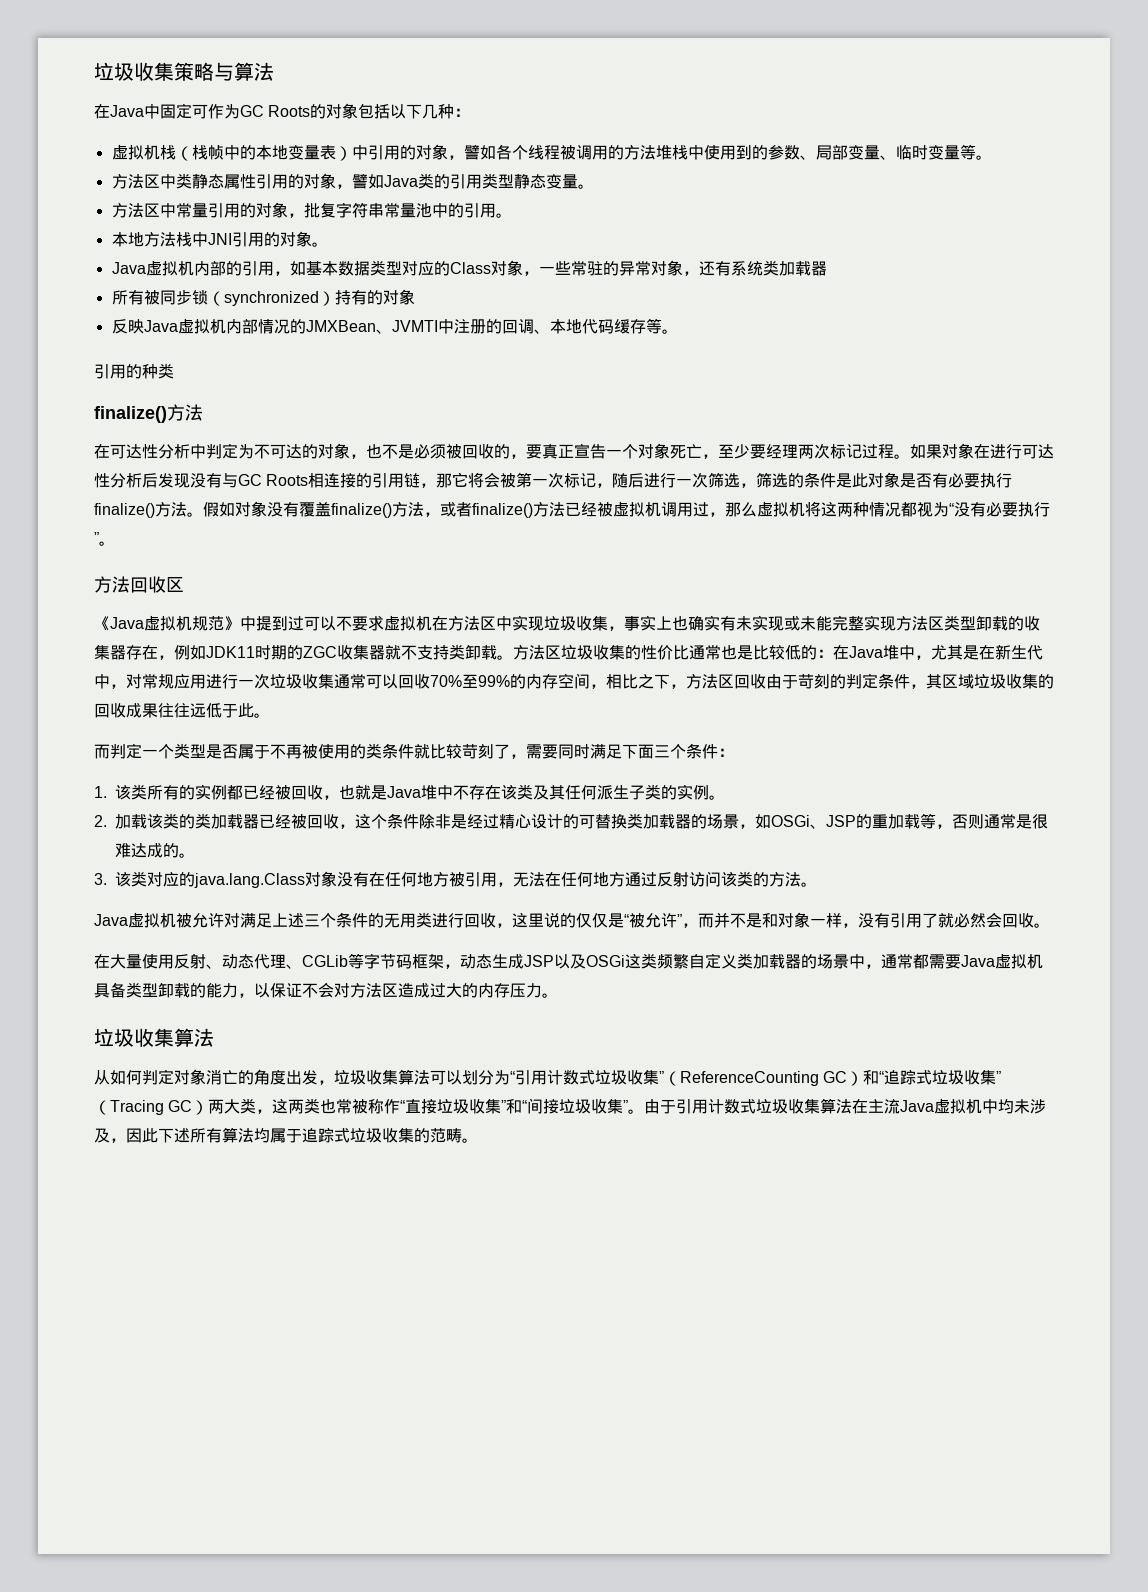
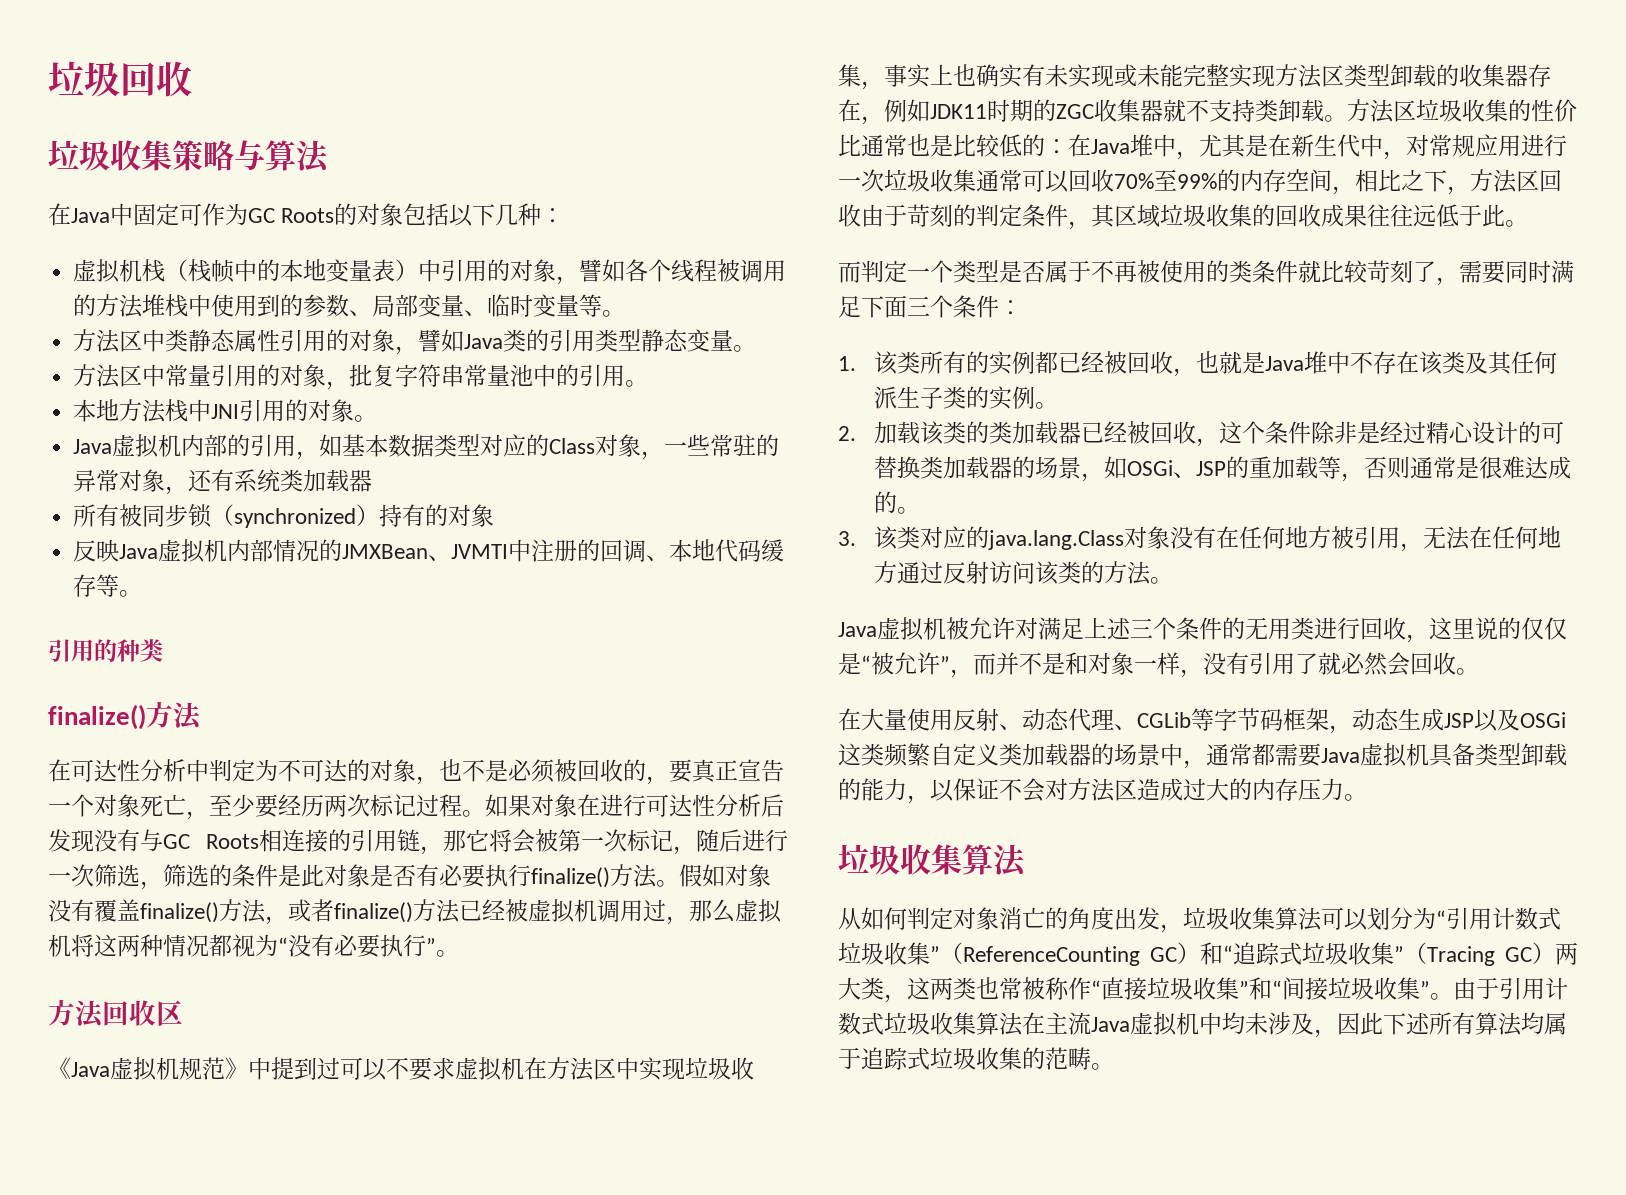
[94,62,134,81] 垃圾 -> [48,61,192,97] [48,140,110,171] 垃圾回收 // 垃圾
[782,444,798,458] 理 -> [301,795,324,817] 历

